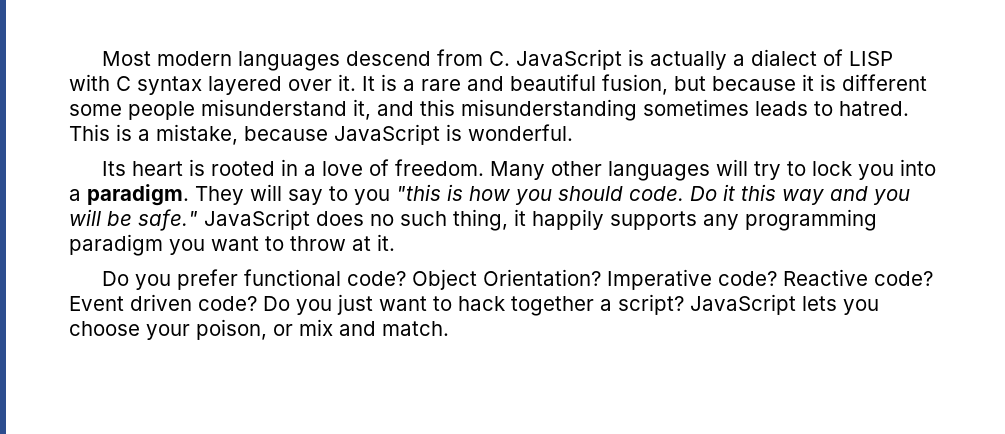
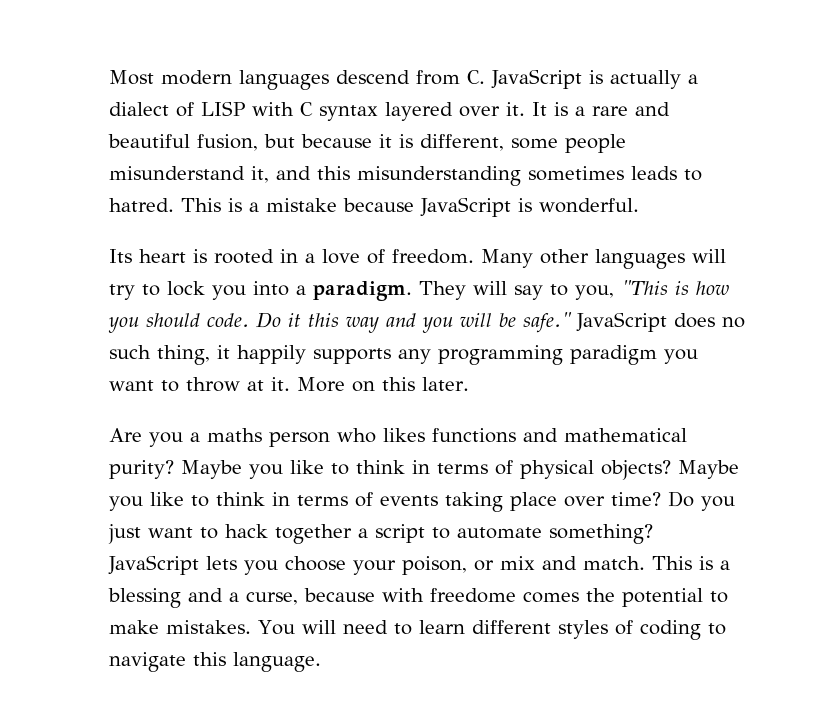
[842,74,927,91] different -> [420,134,504,151] different,
[156,124,238,145] mistake, -> [266,198,337,212] mistake
[354,184,441,205] you "this -> [575,280,668,300] you, "This
[101,269,933,290] [69,294,257,311] // Do you prefer functional code? Object Orientation? Imperative code? Reactive code? Event driven code? -> [297,377,469,392] [109,428,687,447] [109,460,739,480] [109,492,661,512] More on this later. // Are you a maths person who likes functions and mathematical purity? Maybe you like to think in terms of physical objects? Maybe you like to think in terms of events taking place over time?
[618,294,684,315] script? -> [375,524,653,544] script to automate something?
(449, 328) none -> [652,556,730,570] [108,588,728,608] [109,620,726,640] [109,652,321,672] This is a blessing and a curse, because with freedome comes the potential to make mistakes. You will need to learn different styles of coding to navigate this language.

